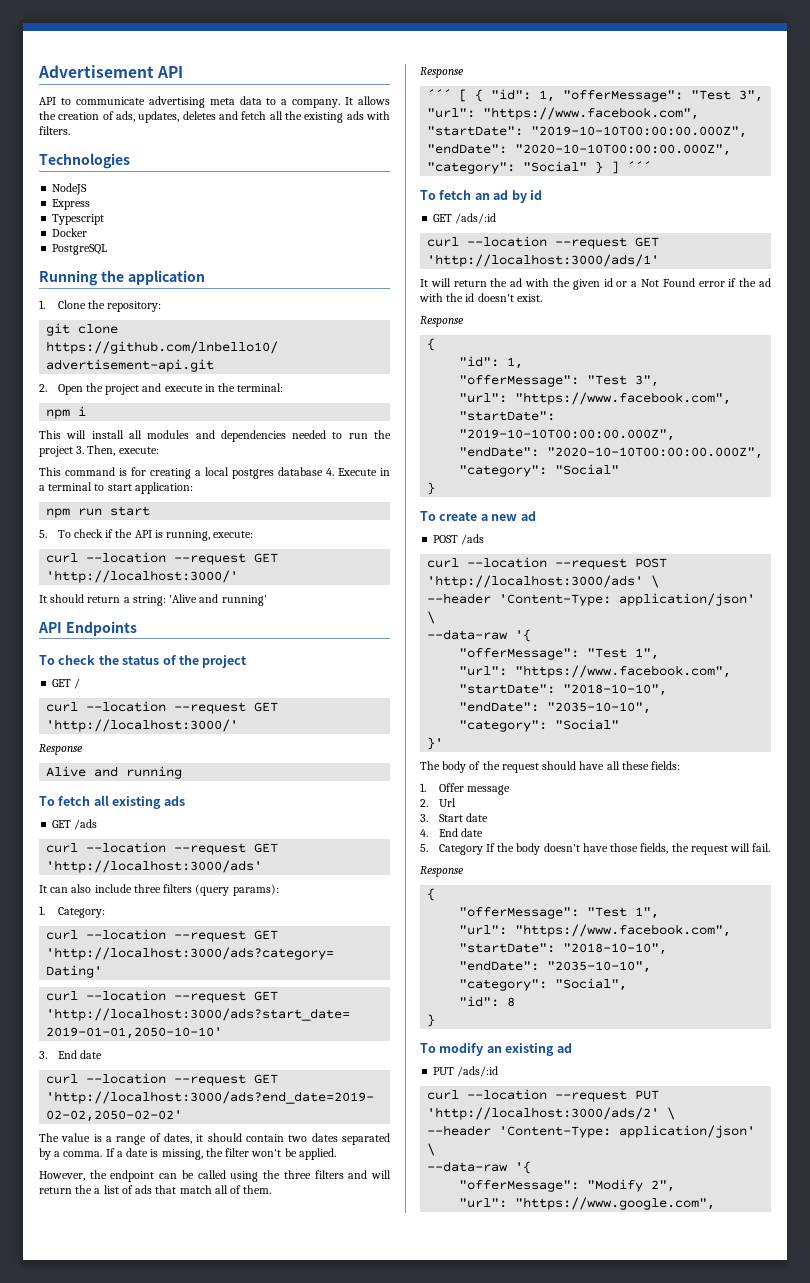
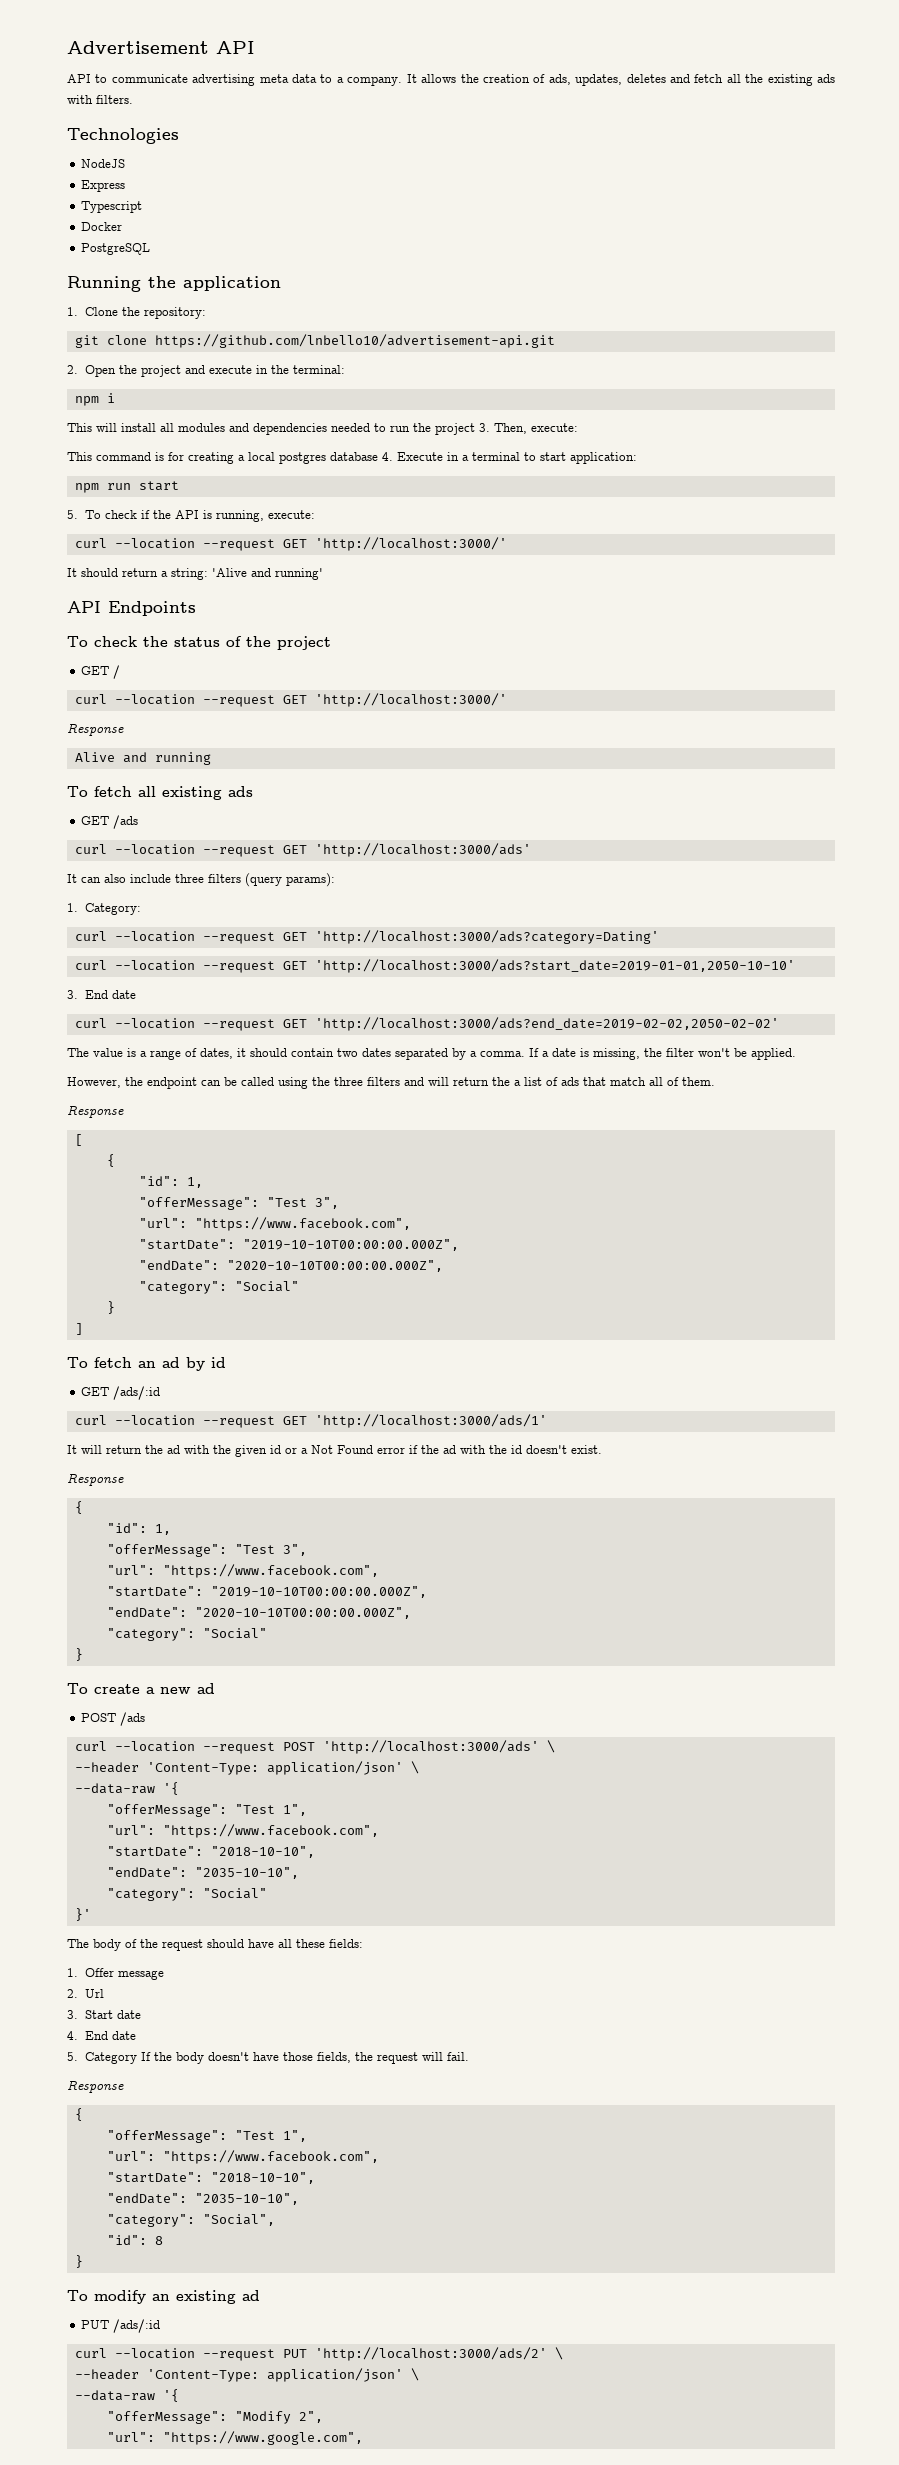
[427,89,452,99] ´´´ -> (124, 1111) none
[475,89,764,102] [427,107,700,120] [427,126,748,138] [427,143,732,156] [427,161,604,174] { "id": 1, "offerMessage": "Test 3", "url": "https://www.facebook.com", "startDate": "2019-10-10T00:00:00.000Z", "endDate": "2020-10-10T00:00:00.000Z", "category": "Social" } -> [106,1154,115,1167] [138,1176,203,1188] [138,1197,339,1210] [138,1217,411,1231] [138,1239,459,1251] [138,1260,443,1272] [138,1281,299,1294] [106,1301,115,1314] // { // "id": 1, // "offerMessage": "Test 3", // "url": "https://www.facebook.com", // "startDate": "2019-10-10T00:00:00.000Z", // "endDate": "2020-10-10T00:00:00.000Z", // "category": "Social" // } //
[627,161,652,171] ´´´ -> (83, 1329) none

